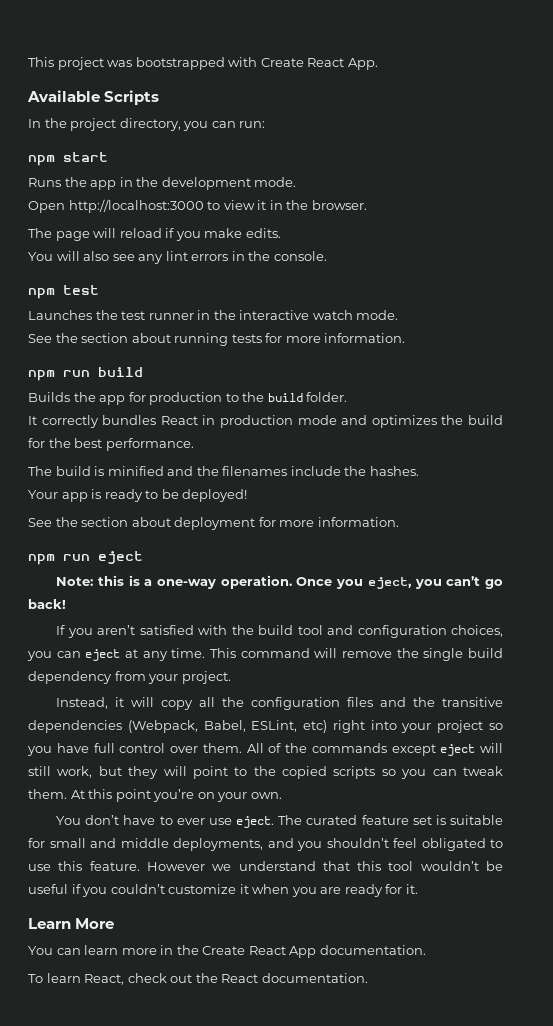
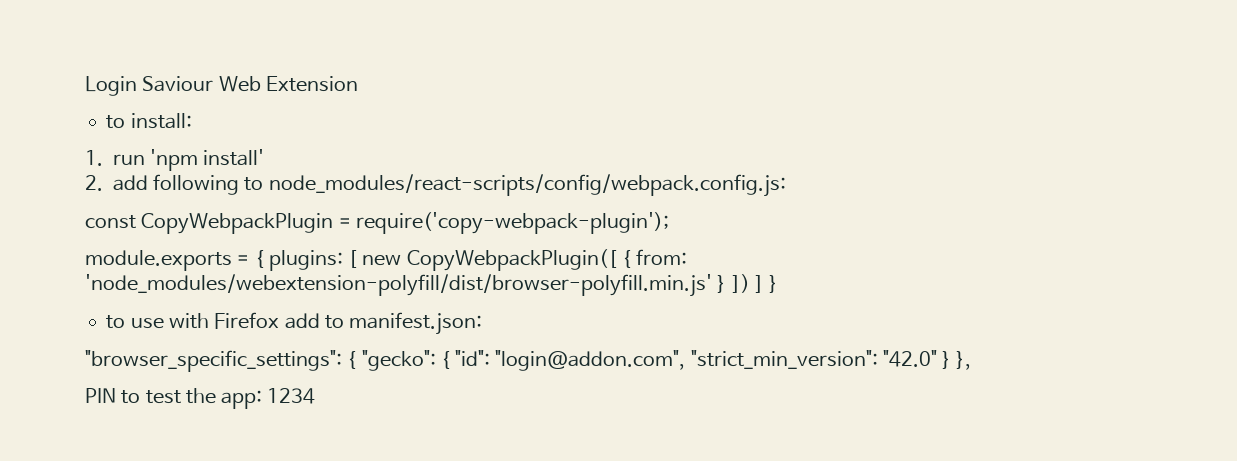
[28,57,378,70] [27,90,160,105] [28,118,266,131] [28,152,108,166] [28,177,297,190] [28,199,367,213] [28,228,281,241] [28,251,327,264] [28,285,99,299] [28,310,399,320] [28,333,406,346] [28,367,143,381] [28,392,348,405] [28,415,504,428] [28,438,194,451] [28,466,419,476] [28,489,248,502] [28,517,399,530] [28,551,143,565] [56,575,503,589] [28,599,66,609] [56,625,504,638] [27,648,504,661] [28,671,231,684] [56,697,504,710] [28,720,503,733] [27,743,503,756] [28,766,503,779] [28,789,282,802] [56,815,503,828] [28,838,503,851] [28,861,504,871] [28,884,418,897] [28,918,115,929] [28,945,426,958] [28,973,368,985] This project was bootstrapped with Create React App. // Available Scripts // In the project directory, you can run: // npm start // Runs the app in the development mode. // Open http://localhost:3000 to view it in the browser. // The page will reload if you make edits. // You will also see any lint errors in the console. // npm test // Launches the test runner in the interactive watch mode. // See the section about running tests for more information. // npm run build // Builds the app for production to the build folder. // It correctly bundles React in production mode and optimizes the build for the best performance. // The build is minified and the filenames include the hashes. // Your app is ready to be deployed! // See the section about deployment for more information. // npm run eject // Note: this is a one-way operation. Once you eject, you can’t go back! // If you aren’t satisfied with the build tool and configuration choices, you can eject at any time. This command will remove the single build dependency from your project. // Instead, it will copy all the configuration files and the transitive dependencies (Webpack, Babel, ESLint, etc) right into your project so you have full control over them. All of the commands except eject will still work, but they will point to the copied scripts so you can tweak them. At this point you’re on your own. // You don’t have to ever use eject. The curated feature set is suitable for small and middle deployments, and you shouldn’t feel obligated to use this feature. However we understand that this tool wouldn’t be useful if you couldn’t customize it when you are ready for it. // Learn More // You can learn more in the Create React App documentation. // To learn React, check out the React documentation. -> [85,76,358,96] [106,113,192,129] [85,149,265,171] [85,174,786,197] [85,212,669,234] [85,249,688,271] [85,274,779,297] [106,312,483,335] [85,350,972,372] [85,388,316,409] Login Saviour Web Extension // to install: // 1. run 'npm install' // 2. add following to node_modules/react-scripts/config/webpack.config.js: // const CopyWebpackPlugin = require('copy-webpack-plugin'); // module.exports = { plugins: [ new CopyWebpackPlugin([ { from: 'node_modules/webextension-polyfill/dist/browser-polyfill.min.js' } ]) ] } // to use with Firefox add to manifest.json: // "browser_specific_settings": { "gecko": { "id": "login@addon.com", "strict_min_version": "42.0" } }, // PIN to test the app: 1234

